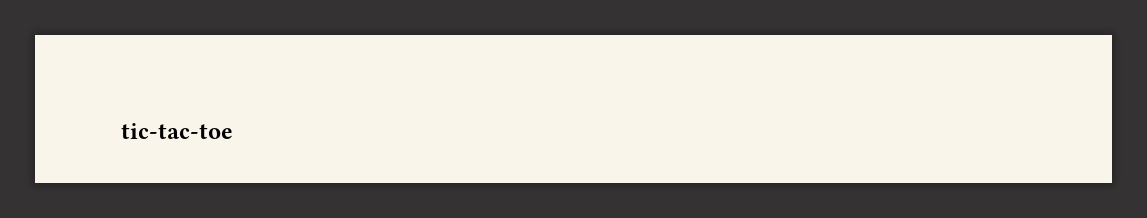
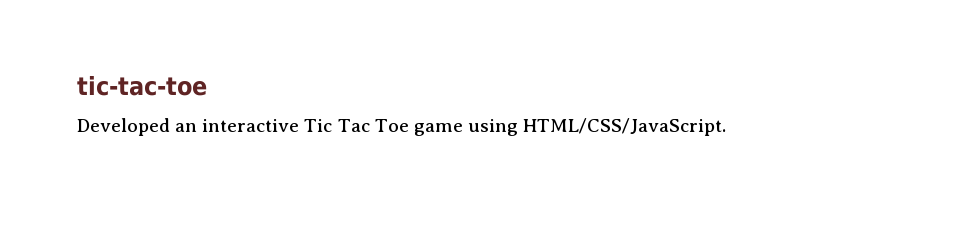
(233, 131) none -> [77,118,727,136] // Developed an interactive Tic Tac Toe game using HTML/CSS/JavaScript.

